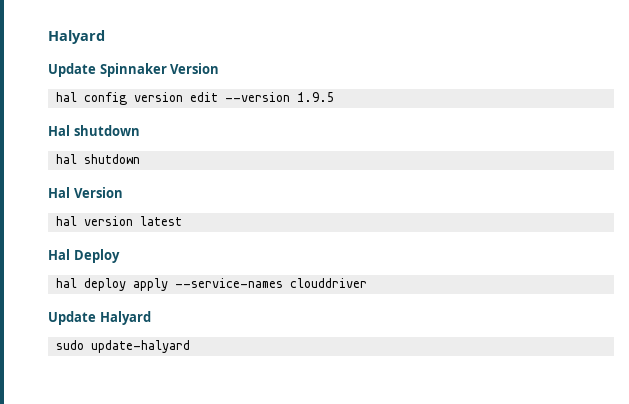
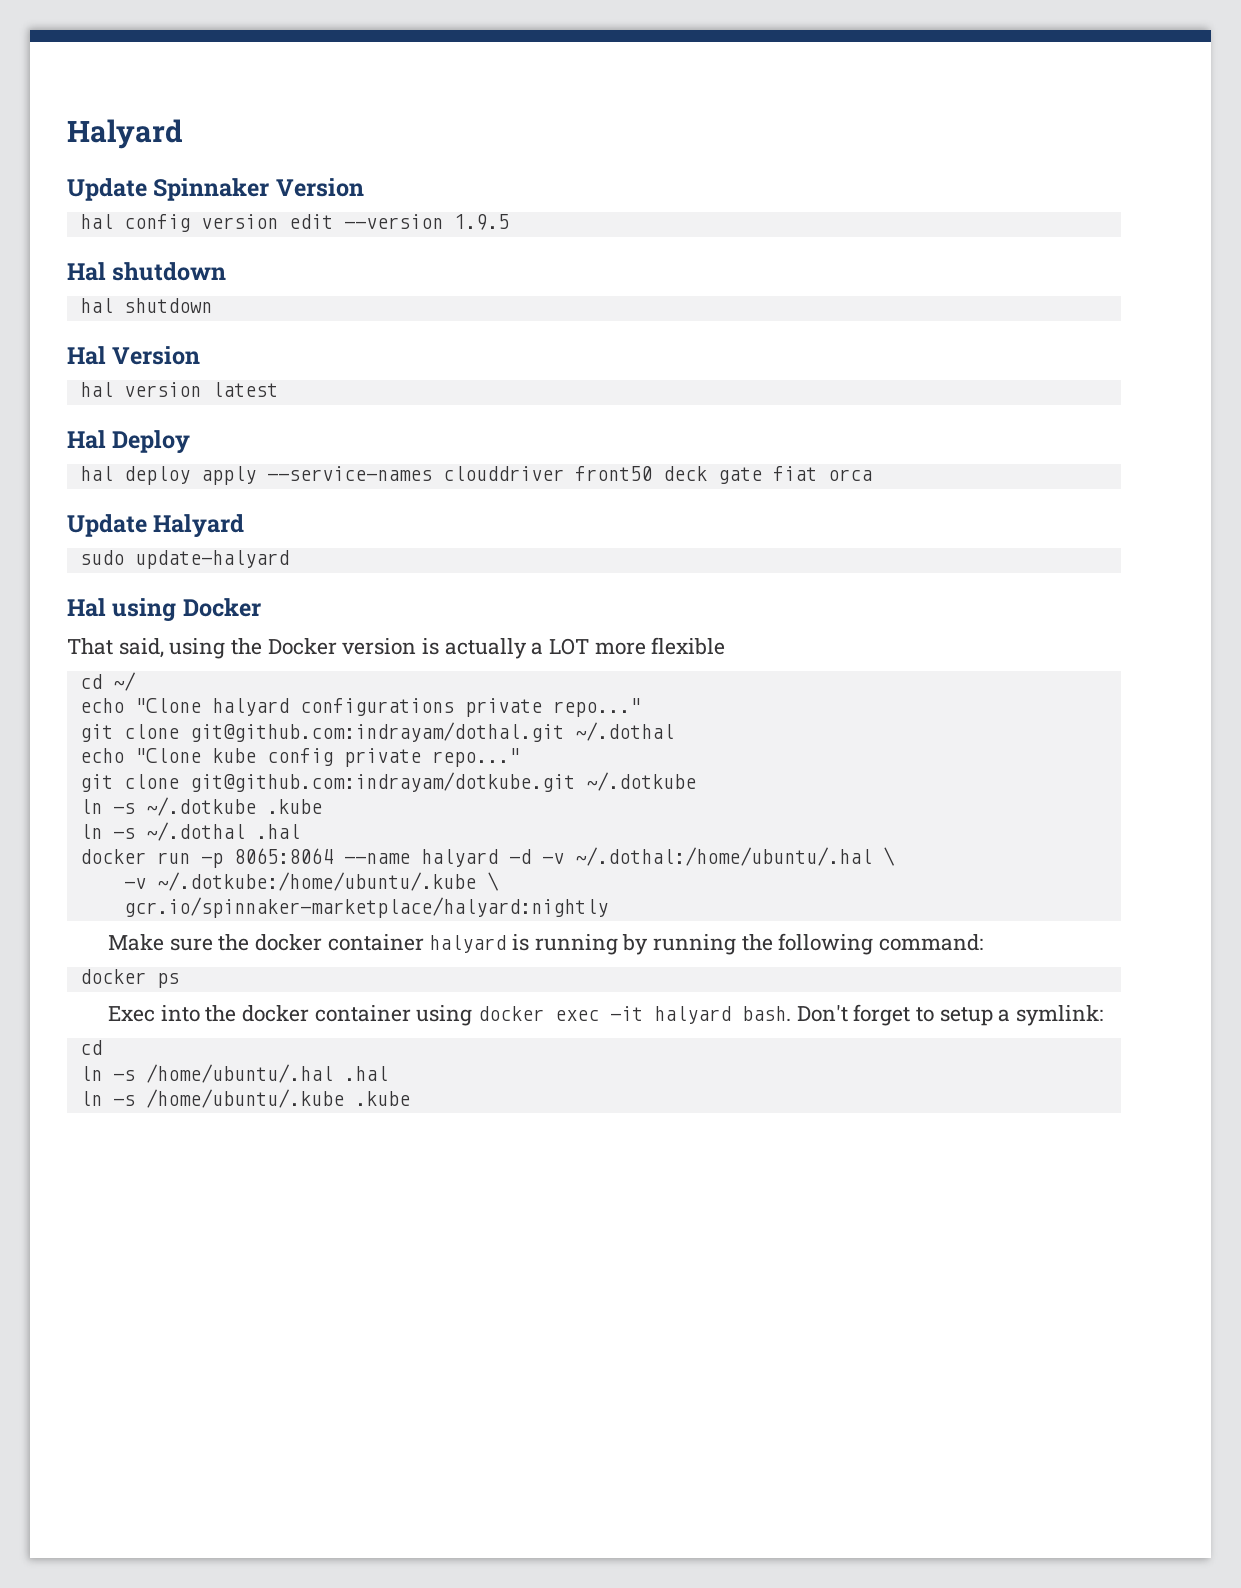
(367, 283) none -> [574,466,872,484] front50 deck gate fiat orca
(190, 346) none -> [67,598,261,622] [67,637,726,659] [79,672,136,691] [79,698,641,717] [79,722,674,742] [79,748,520,767] [79,772,696,792] [79,797,322,816] [79,822,300,841] [79,847,895,868] [123,872,499,891] [123,897,608,918] [107,933,983,955] [79,969,179,988] [107,1004,1103,1026] [79,1040,102,1055] [79,1064,388,1083] [79,1089,410,1108] // Hal using Docker // That said, using the Docker version is actually a LOT more flexible // cd ~/ // echo "Clone halyard configurations private repo..." // git clone git@github.com:indrayam/dothal.git ~/.dothal // echo "Clone kube config private repo..." // git clone git@github.com:indrayam/dotkube.git ~/.dotkube // ln -s ~/.dotkube .kube // ln -s ~/.dothal .hal // docker run -p 8065:8064 --name halyard -d -v ~/.dothal:/home/ubuntu/.hal \ // -v ~/.dotkube:/home/ubuntu/.kube \ // gcr.io/spinnaker-marketplace/halyard:nightly // Make sure the docker container halyard is running by running the following command: // docker ps // Exec into the docker container using docker exec -it halyard bash. Don't forget to setup a symlink: // cd // ln -s /home/ubuntu/.hal .hal // ln -s /home/ubuntu/.kube .kube

